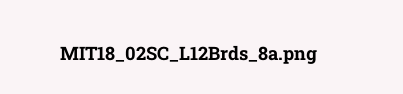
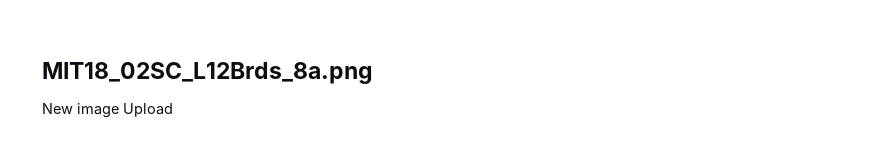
(317, 54) none -> [42,103,173,118] // New image Upload

